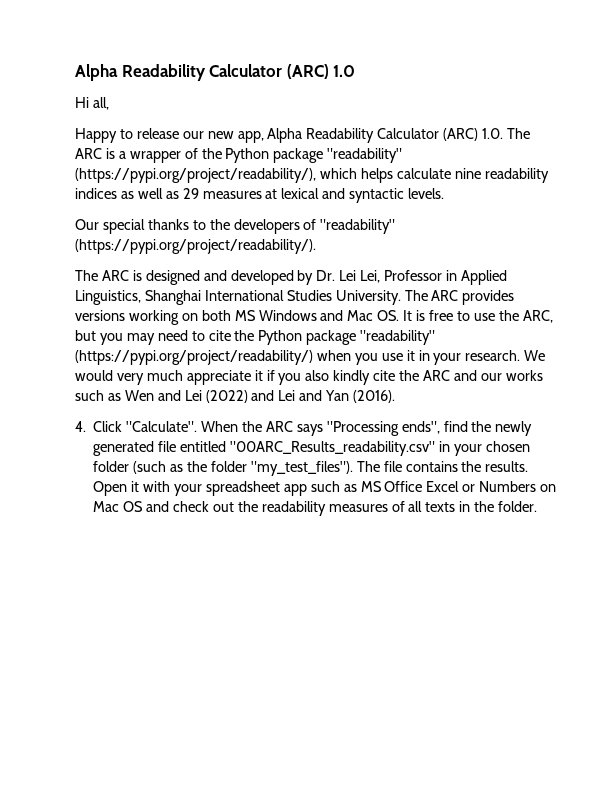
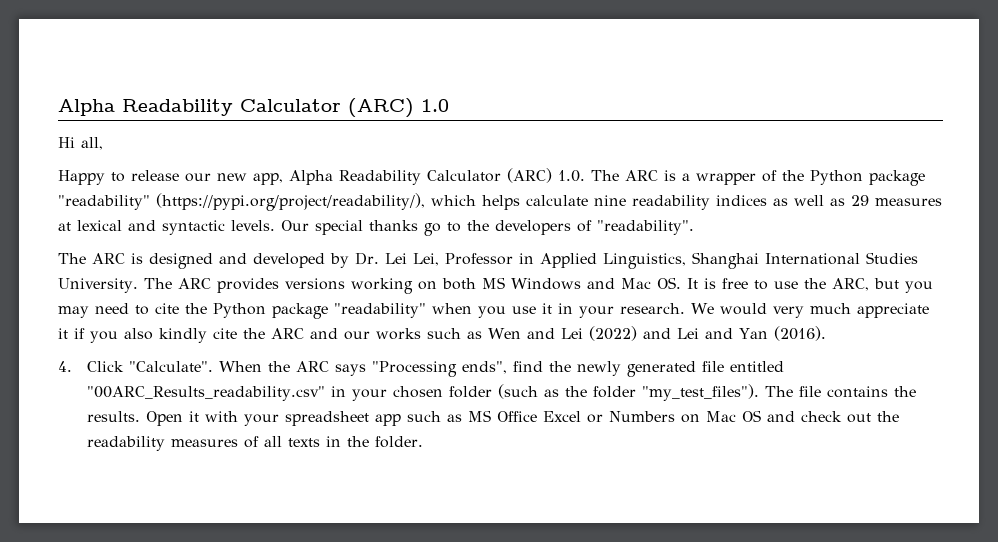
(445, 193) // -> (275, 225) none
(189, 224) none -> [424,223,441,236] go
[320,219,396,234] [75,239,316,254] "readability" (https://pypi.org/project/readability/). -> [597,220,694,235] "readability".
[75,350,313,365] (https://pypi.org/project/readability/) -> (426, 310) none

